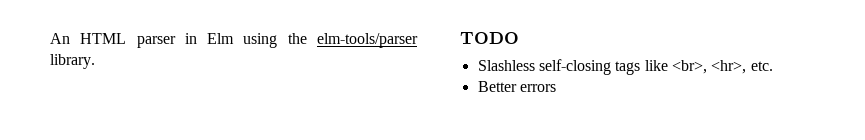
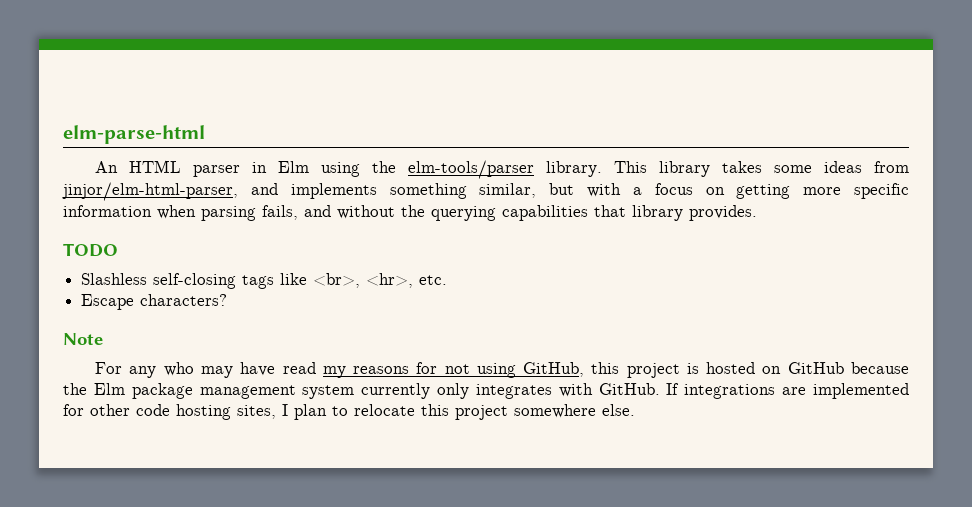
(50, 38) none -> [63,125,205,144] elm-parse-html //
(95, 61) none -> [614,161,909,177] [62,182,910,201] [63,205,757,221] This library takes some ideas from jinjor/elm-html-parser, and implements something similar, but with a focus on getting more specific information when parsing fails, and without the querying capabilities that library provides.
[477,81,556,92] Better errors -> [81,294,228,310] [63,333,103,345] [95,362,910,378] [63,383,909,399] [63,404,635,420] Escape characters? // Note // For any who may have read my reasons for not using GitHub, this project is hosted on GitHub because the Elm package management system currently only integrates with GitHub. If integrations are implemented for other code hosting sites, I plan to relocate this project somewhere else.

